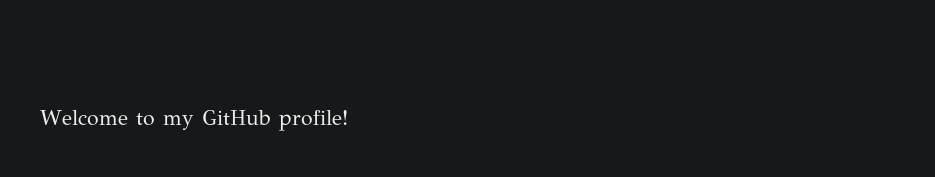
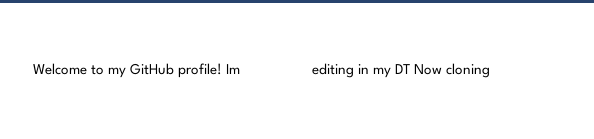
(348, 120) none -> [226,63,491,78] Im editing in my DT Now cloning

